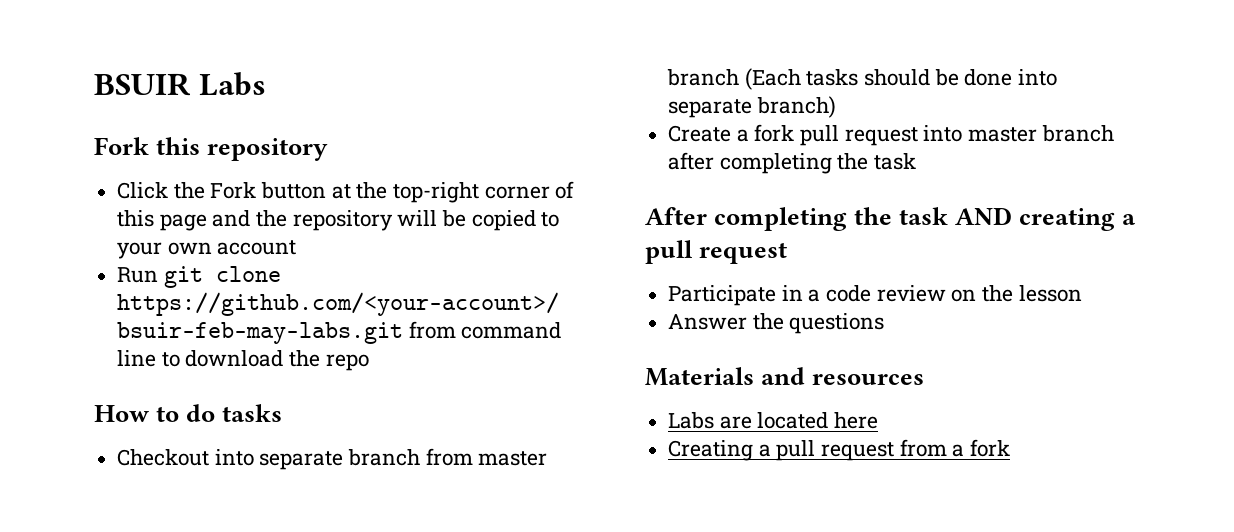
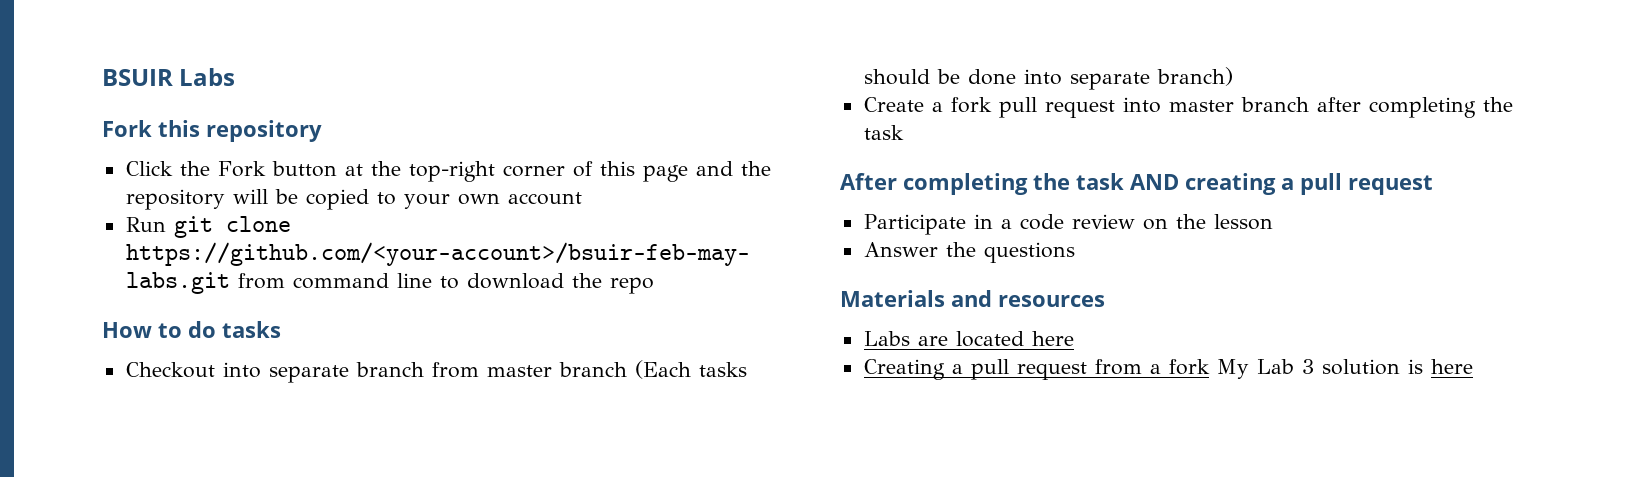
(1011, 448) none -> [1216,359,1473,379] My Lab 3 solution is here

